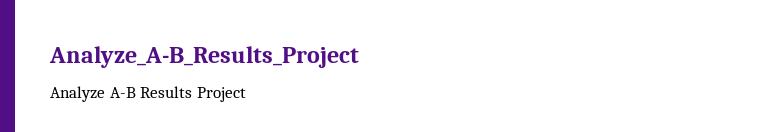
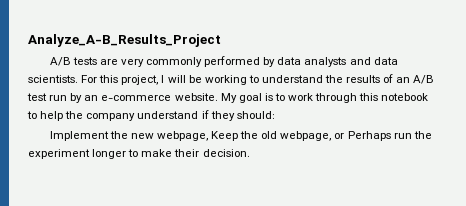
[50,86,246,102] Analyze A-B Results Project -> [49,56,398,67] [28,74,435,85] [27,93,429,103] [27,110,275,121] [49,131,432,141] [28,149,250,159] A/B tests are very commonly performed by data analysts and data scientists. For this project, I will be working to understand the results of an A/B test run by an e-commerce website. My goal is to work through this notebook to help the company understand if they should: // Implement the new webpage, Keep the old webpage, or Perhaps run the experiment longer to make their decision.

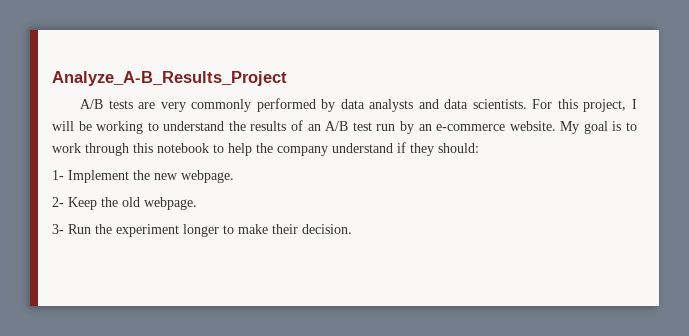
(275, 115) none -> [52,170,64,180] 1-
[156,131,208,141] webpage, -> [181,170,234,183] [52,197,64,207] webpage. // 2-
[280,131,412,141] webpage, or Perhaps run -> [144,197,197,210] [52,224,91,234] webpage. // 3- Run

